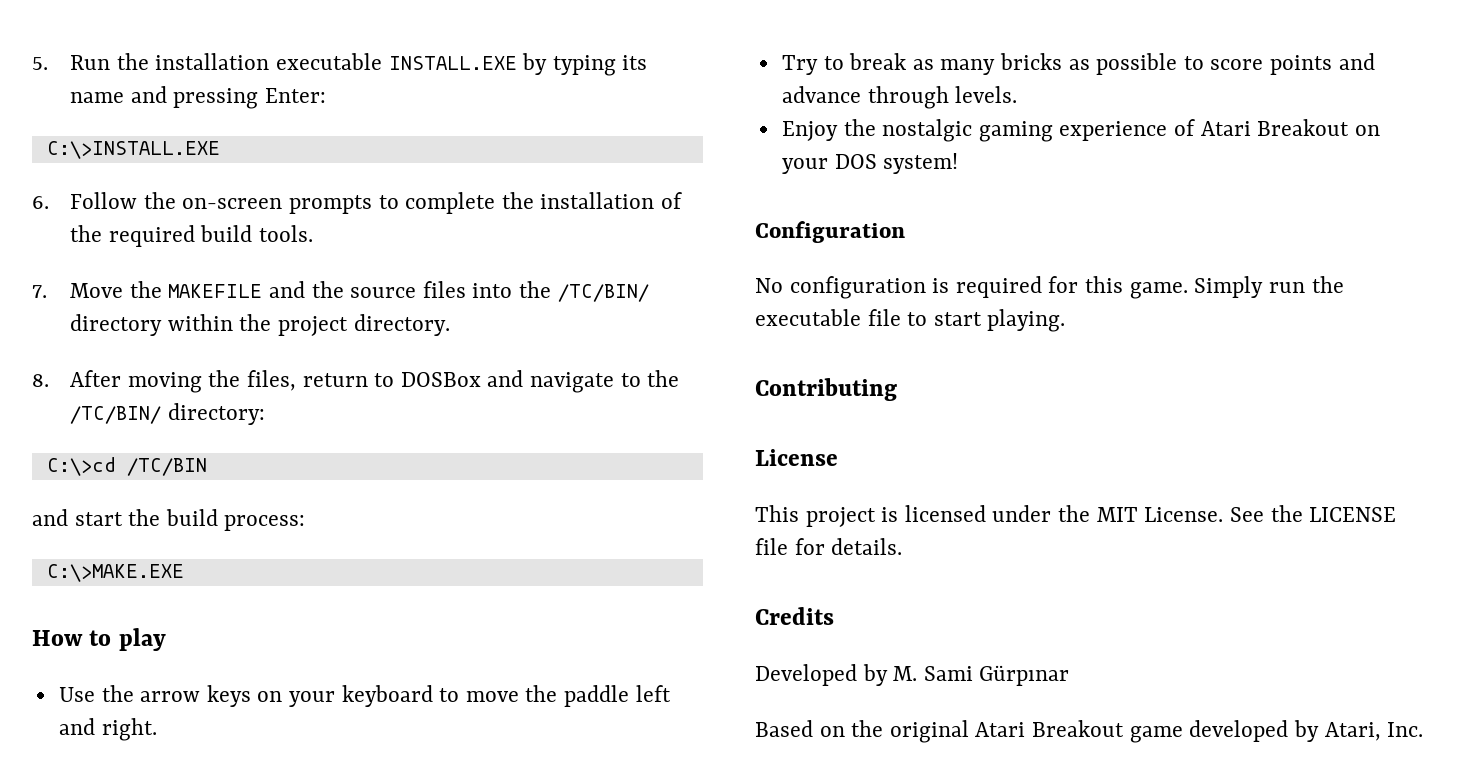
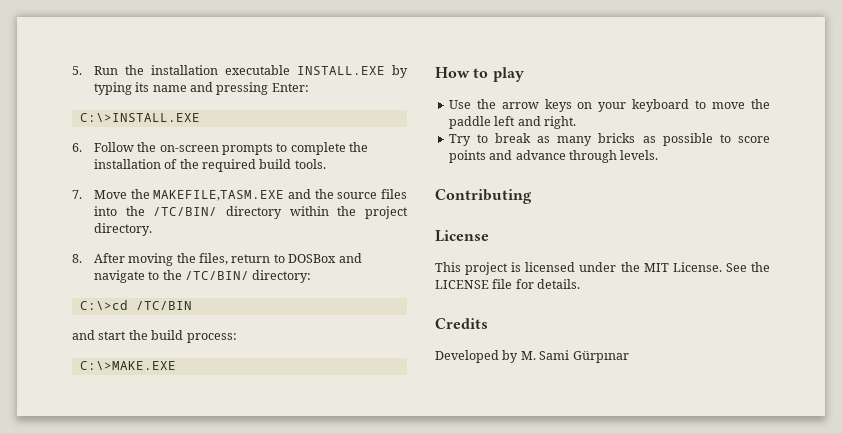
[168,284,263,298] MAKEFILE -> [153,190,285,201] MAKEFILE,TASM.EXE
[781,119,1380,142] [781,153,959,174] [755,221,905,243] [755,276,1344,299] [755,309,1066,332] // Enjoy the nostalgic gaming experience of Atari Breakout on your DOS system! // Configuration // No configuration is required for this game. Simply run the executable file to start playing. -> (659, 155) none
[755,720,1424,743] // Based on the original Atari Breakout game developed by Atari, Inc. -> (629, 357) none

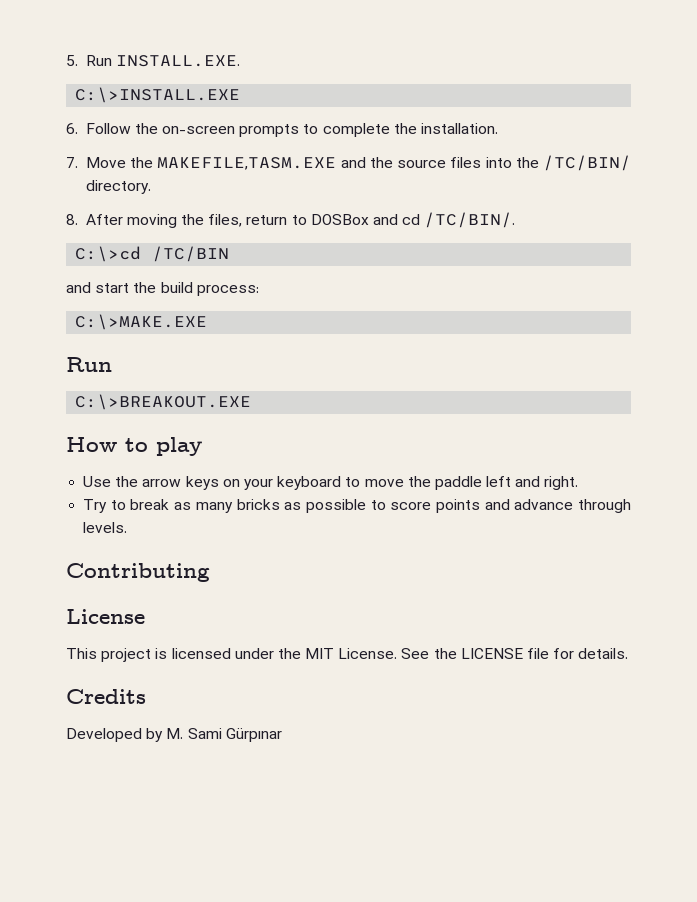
[124,65,409,78] [93,82,309,95] the installation executable INSTALL.EXE by typing its name and pressing Enter: -> [115,55,240,67] INSTALL.EXE.
[93,159,326,172] installation of the required build tools. -> [421,123,499,134] installation.
[225,206,408,219] directory within the project -> (631, 163) none
[93,270,312,283] navigate to the /TC/BIN/ directory: -> [402,212,516,228] cd /TC/BIN/.
(176, 365) none -> [66,357,112,372] [75,394,252,410] // Run // C:\>BREAKOUT.EXE

